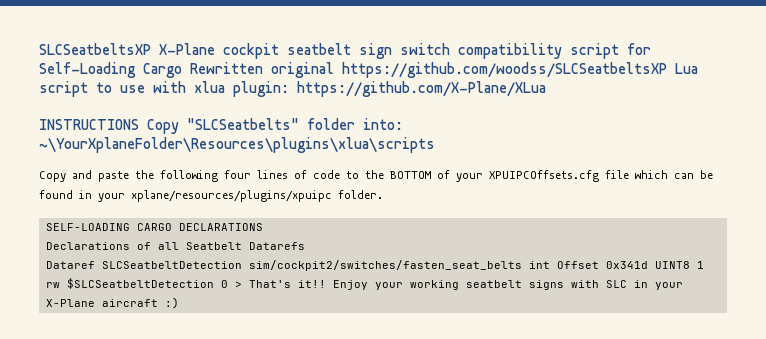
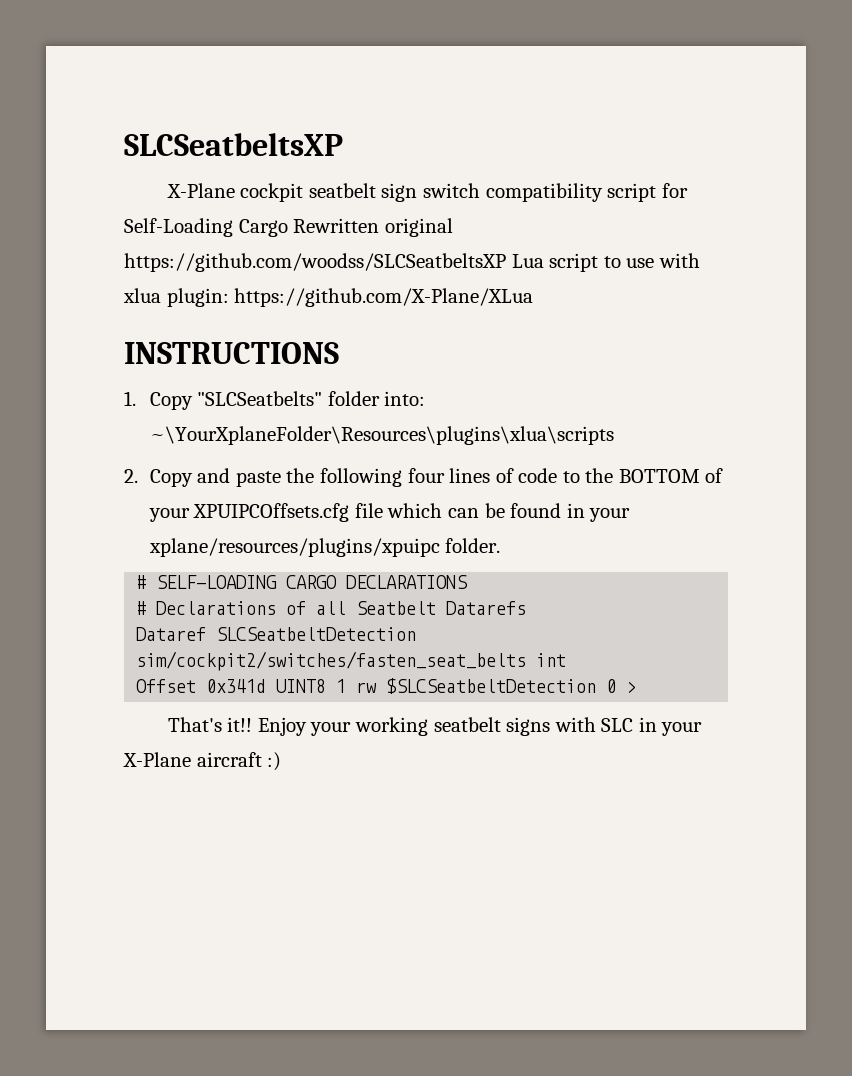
(151, 49) none -> (343, 144) //
(139, 124) none -> [124,391,136,406] // 1.
(435, 145) none -> [124,469,138,483] 2.
(383, 194) none -> [136,575,147,589] #
(263, 227) none -> [136,601,147,615] #
(550, 265) none -> (567, 660) //
(242, 284) none -> (637, 687) //

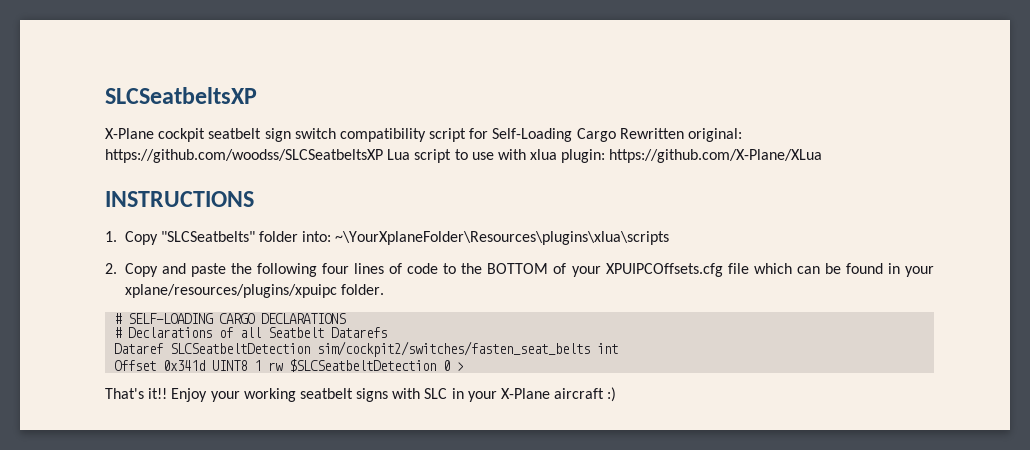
[384,218,453,237] original -> [688,128,743,142] original:

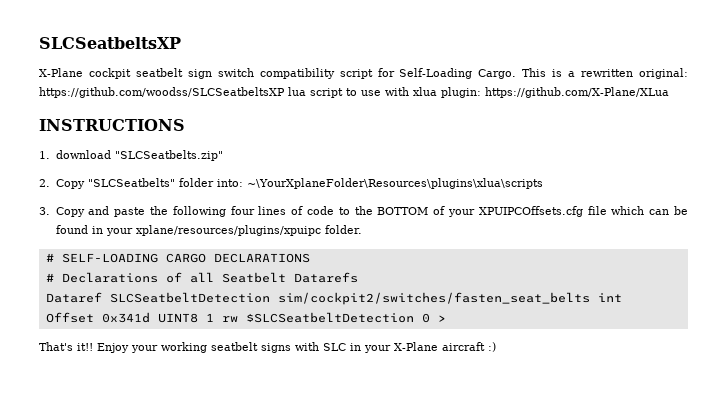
[576,128,684,142] Cargo Rewritten -> [478,68,634,79] Cargo. This is a rewritten
[387,149,411,160] Lua -> [288,87,306,96] lua
(117, 236) none -> [55,150,223,161] [39,179,50,187] download "SLCSeatbelts.zip" // 2.
[105,263,117,274] 2. -> [39,207,50,215] 3.

